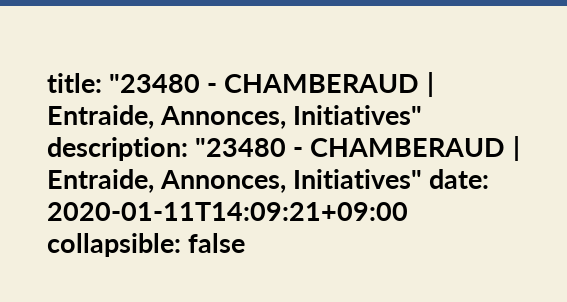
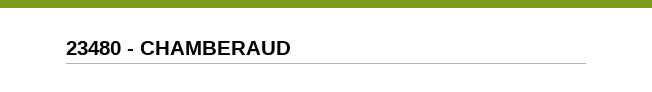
[47,72,434,97] [47,105,423,129] [47,136,520,161] [47,169,490,193] [47,202,408,221] [47,233,246,257] title: "23480 - CHAMBERAUD | Entraide, Annonces, Initiatives" description: "23480 - CHAMBERAUD | Entraide, Annonces, Initiatives" date: 2020-01-11T14:09:21+09:00 collapsible: false -> [66,41,291,55] 23480 - CHAMBERAUD

